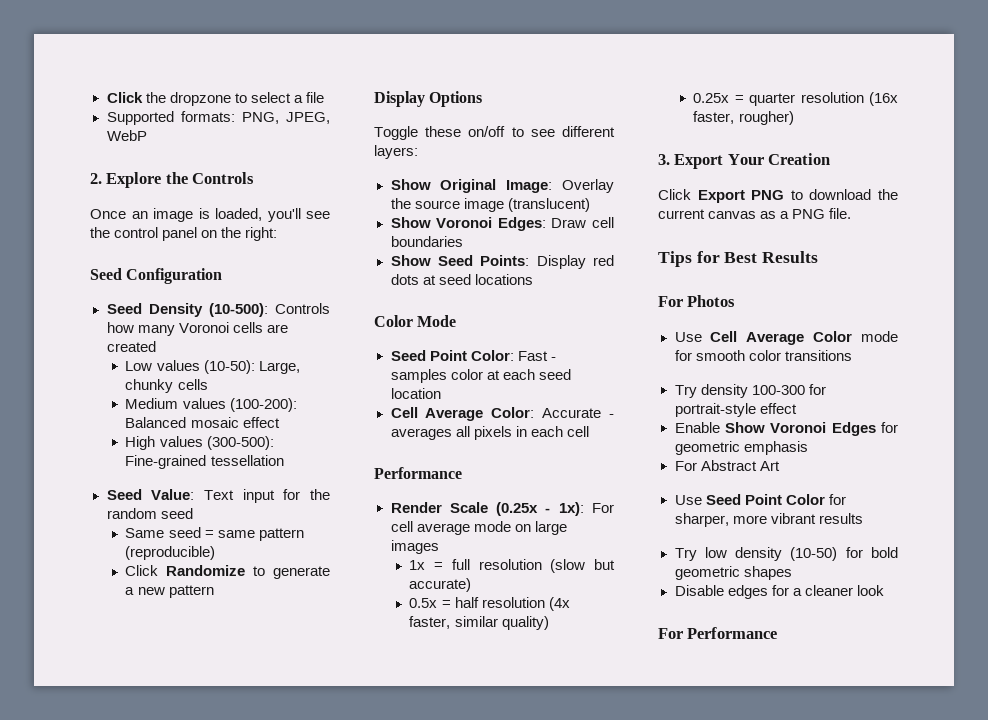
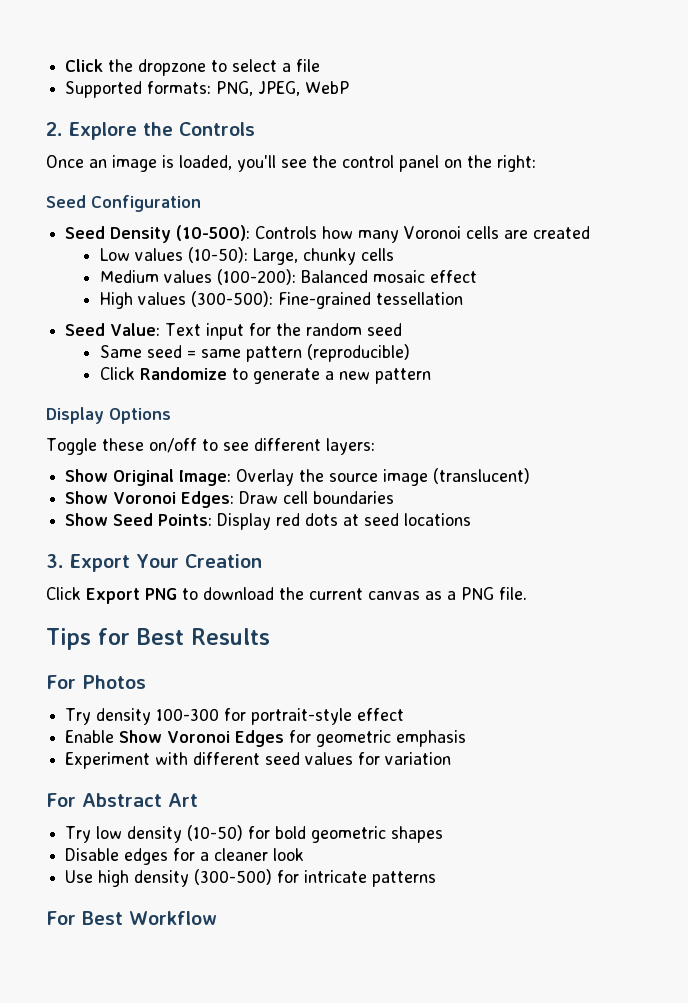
[374,315,457,327] [390,350,556,361] [390,369,571,383] [390,388,441,399] [390,407,614,421] [390,426,589,440] [374,467,462,479] [390,502,614,516] [390,521,567,535] [390,540,439,554] [409,559,615,573] [409,578,472,592] [409,597,570,611] [409,616,549,630] [693,92,898,106] [693,111,794,125] // Color Mode // Seed Point Color: Fast - samples color at each seed location // Cell Average Color: Accurate - averages all pixels in each cell // Performance // Render Scale (0.25x - 1x): For cell average mode on large images // 1x = full resolution (slow but accurate) // 0.5x = half resolution (4x faster, similar quality) // 0.25x = quarter resolution (16x faster, rougher) -> (472, 519) none
[674,331,898,345] [674,350,852,361] // Use Cell Average Color mode for smooth color transitions -> (146, 682) none
[674,460,780,471] [674,494,846,505] [674,513,863,527] For Abstract Art // Use Seed Point Color for sharper, more vibrant results -> [65,752,452,769] [46,793,198,807] Experiment with different seed values for variation // For Abstract Art
[658,627,778,639] // For Performance -> [65,869,437,887] [46,911,217,925] // Use high density (300-500) for intricate patterns // For Best Workflow

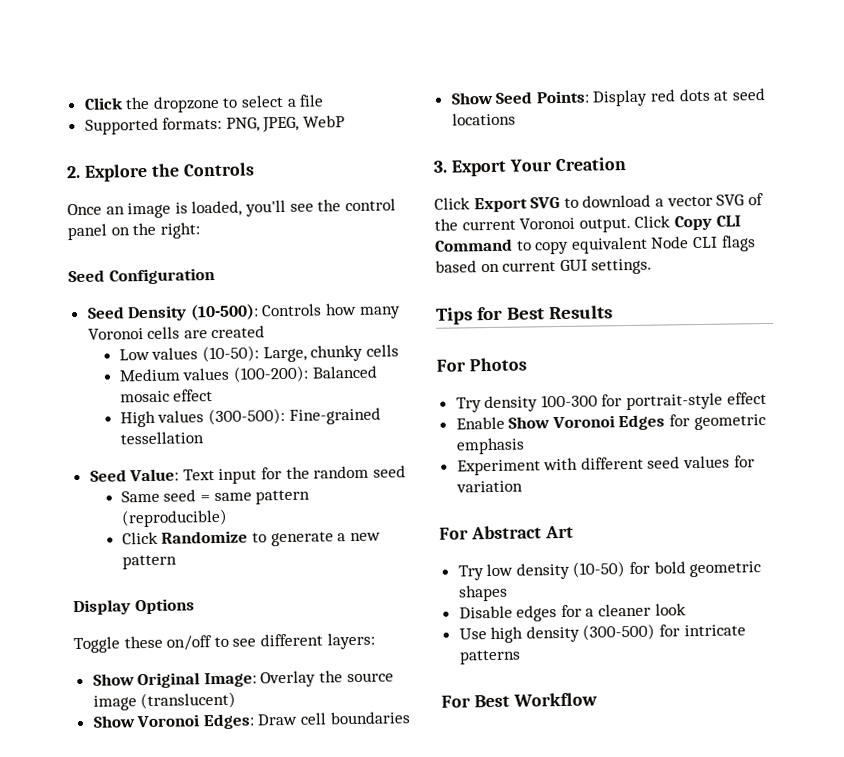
[145,588,177,600] PNG -> [530,196,561,209] SVG
[279,587,527,600] the current canvas as a PNG file. -> [654,193,764,207] [434,215,741,233] [434,235,756,255] [435,258,653,275] a vector SVG of the current Voronoi output. Click Copy CLI Command to copy equivalent Node CLI flags based on current GUI settings.

